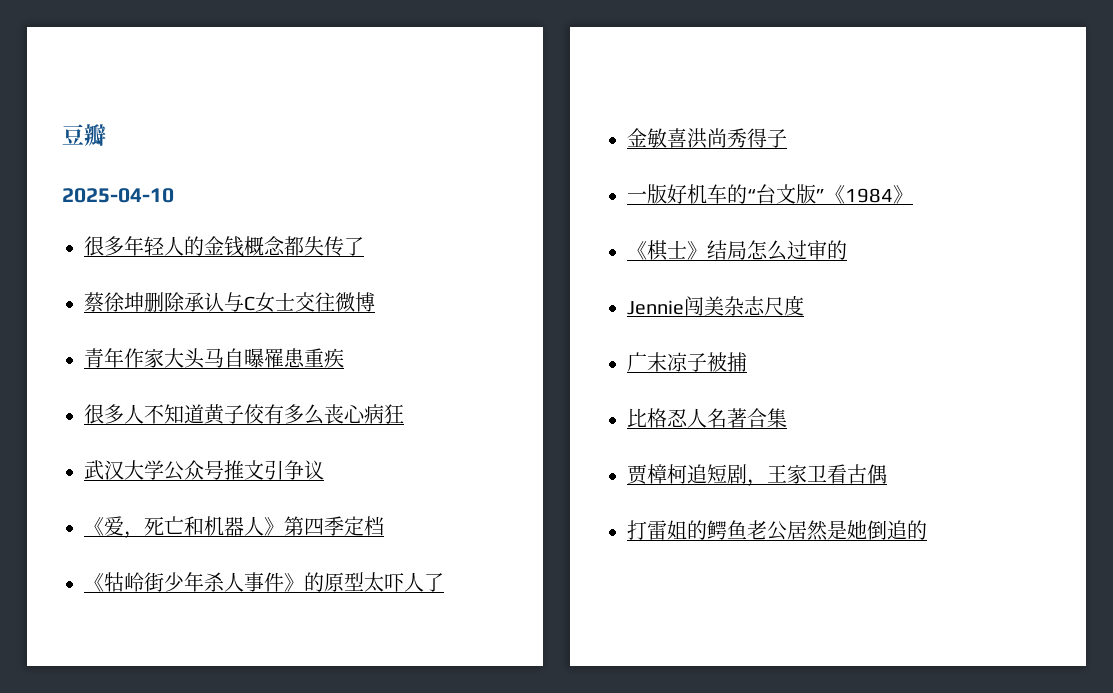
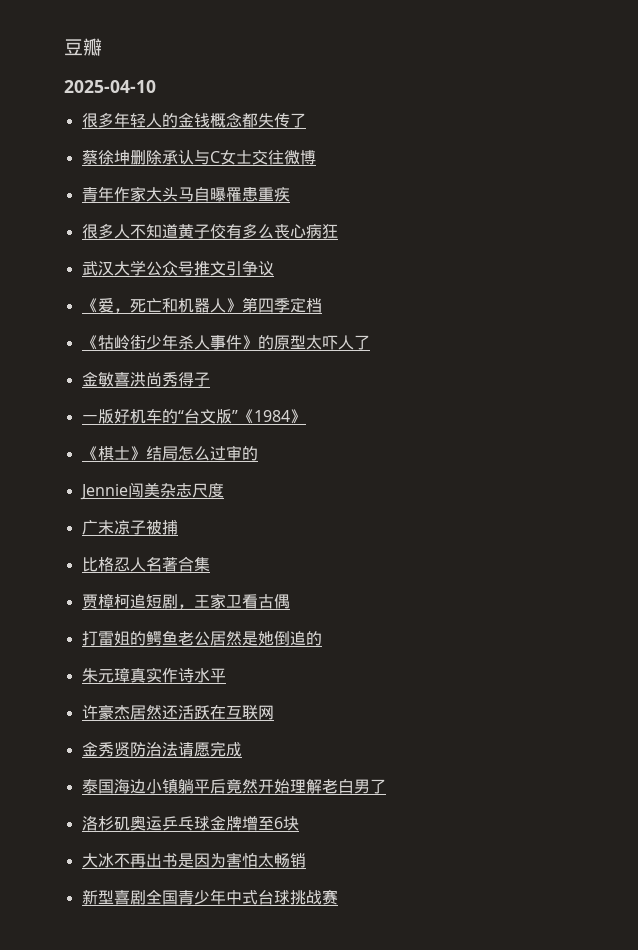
(927, 530) none -> [81,667,226,683] [81,705,274,720] [81,741,242,757] [81,779,386,794] [81,815,299,831] [81,852,306,868] [81,889,338,905] // 朱元璋真实作诗水平 // 许豪杰居然还活跃在互联网 // 金秀贤防治法请愿完成 // 泰国海边小镇躺平后竟然开始理解老白男了 // 洛杉矶奥运乒乓球金牌增至6块 // 大冰不再出书是因为害怕太畅销 // 新型喜剧全国青少年中式台球挑战赛

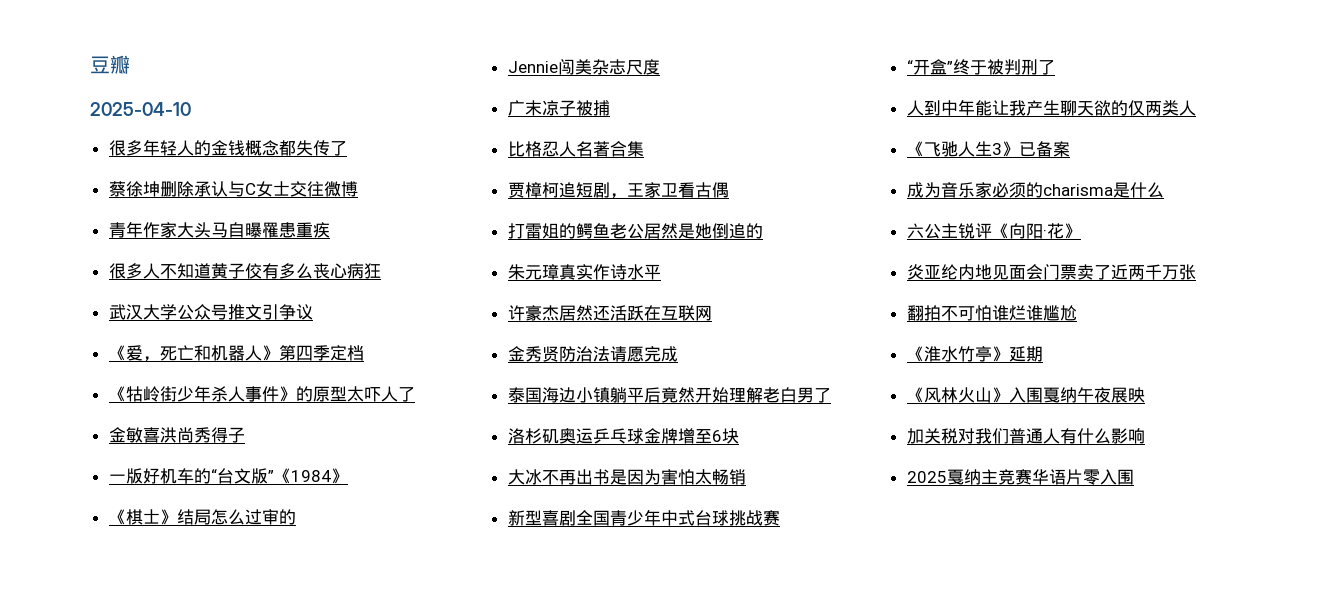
(338, 897) none -> [906,59,1055,75] [906,99,1196,116] [906,141,1070,157] [906,182,1164,198] [906,223,1081,239] [906,264,1196,280] [906,305,1077,321] [906,346,1043,362] [906,387,1145,403] [906,428,1145,444] [906,469,1134,485] // “开盒”终于被判刑了 // 人到中年能让我产生聊天欲的仅两类人 // 《飞驰人生3》已备案 // 成为音乐家必须的charisma是什么 // 六公主锐评《向阳·花》 // 炎亚纶内地见面会门票卖了近两千万张 // 翻拍不可怕谁烂谁尴尬 // 《淮水竹亭》延期 // 《风林火山》入围戛纳午夜展映 // 加关税对我们普通人有什么影响 // 2025戛纳主竞赛华语片零入围

